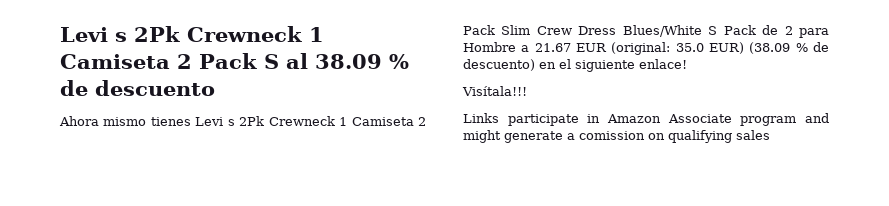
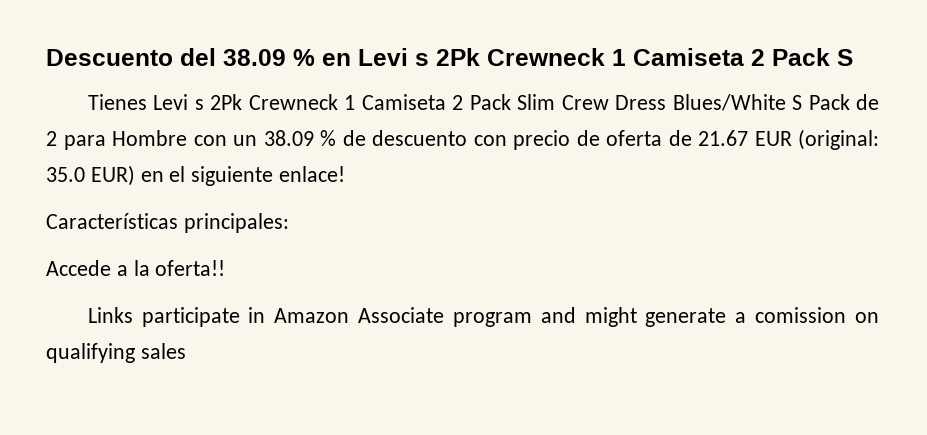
(60, 34) none -> [46,48,351,66] Descuento del 38.09 % en
[286,53,409,69] [60,80,215,96] [59,116,191,126] al 38.09 % de descuento // Ahora mismo tienes -> [87,94,147,110] // Tienes
[521,45,530,52] a -> [193,130,692,150] con un 38.09 % de descuento con precio de oferta de
[749,42,829,54] [463,59,535,71] (38.09 % de descuento) -> (135, 175) none
[462,86,527,96] Visítala!!! -> [46,213,289,233] [46,260,226,276] Características principales: // Accede a la oferta!!

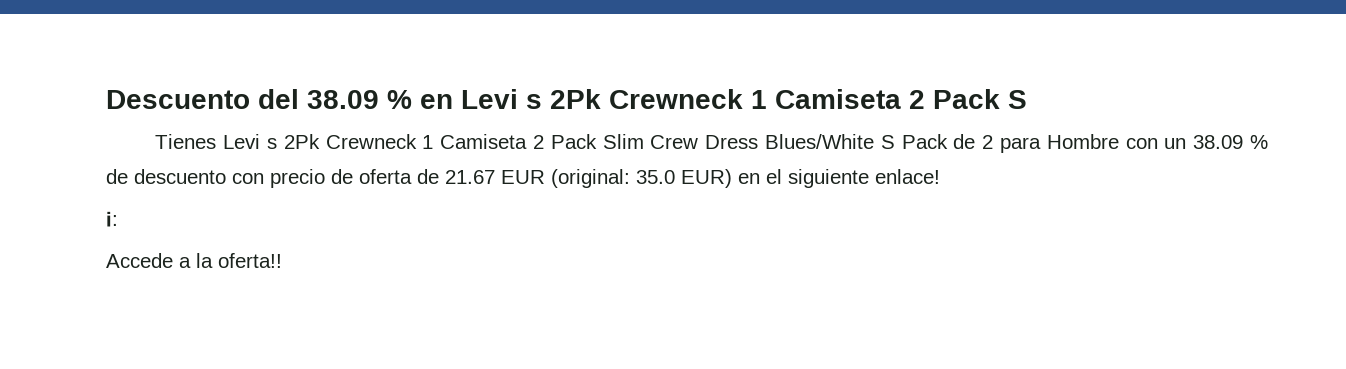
[46,213,289,233] Características principales: -> [106,211,118,227] ℹ:
[87,307,880,327] [46,343,186,363] // Links participate in Amazon Associate program and might generate a comission on qualifying sales -> (282, 260) none

